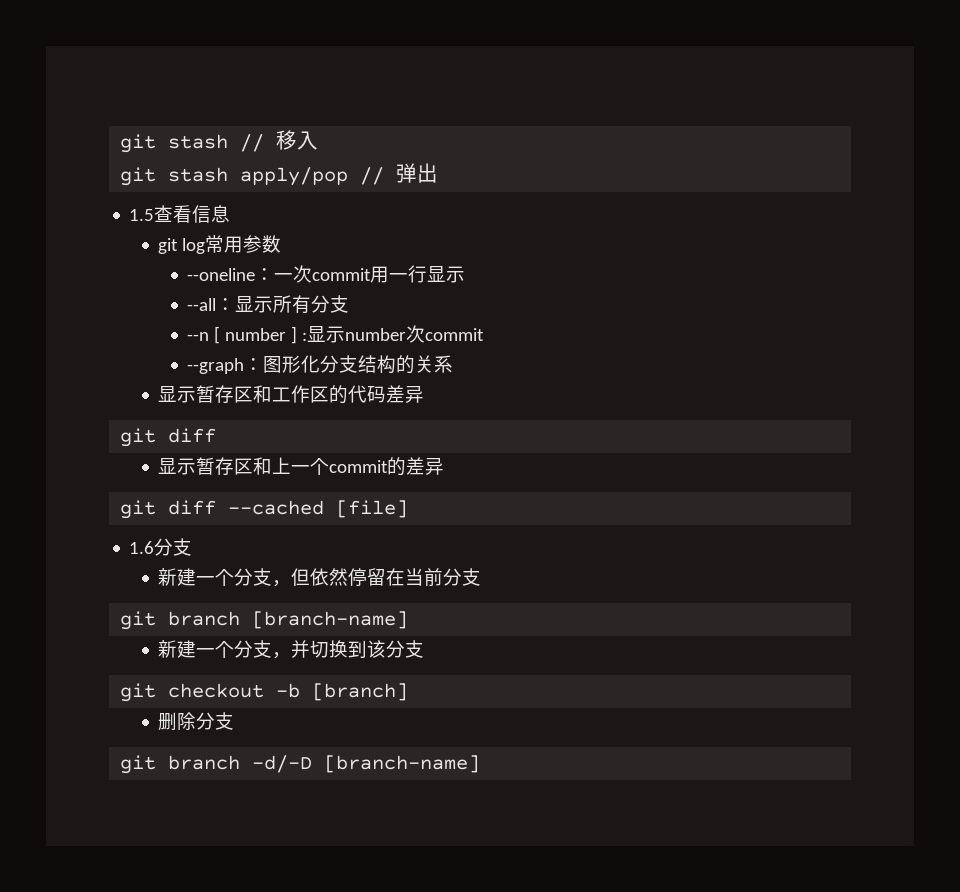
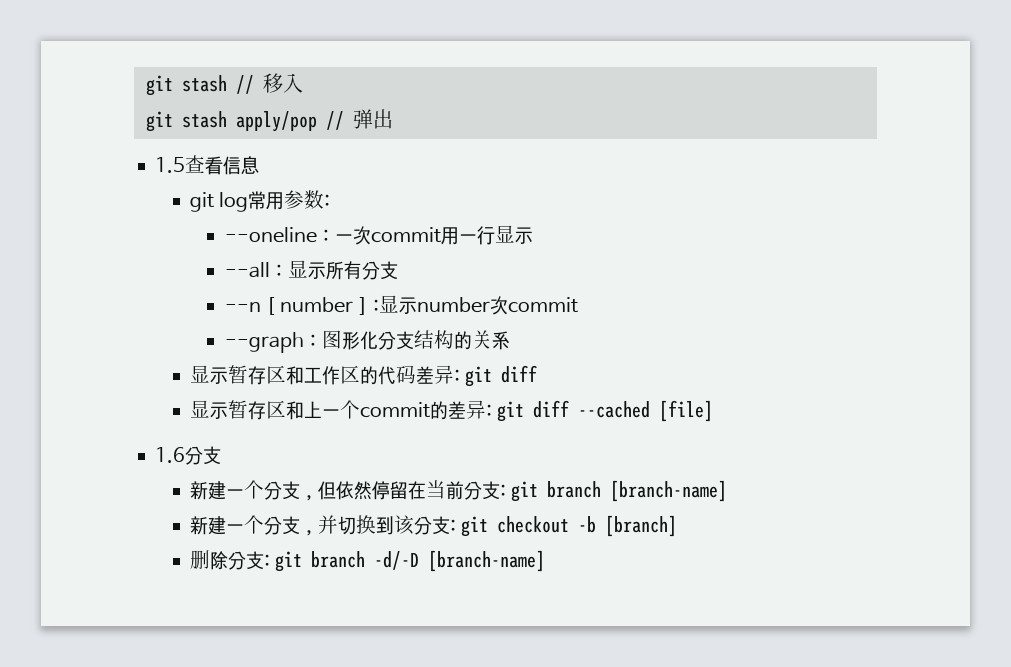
(282, 244) none -> [324,194,331,207] :
(425, 394) // -> [454,369,461,382] :
(445, 466) // -> [486,404,493,417] :
(482, 577) // -> [500,484,507,497] :
(425, 649) // -> [450,519,457,532] :
(235, 721) // -> [264,554,271,567] :

